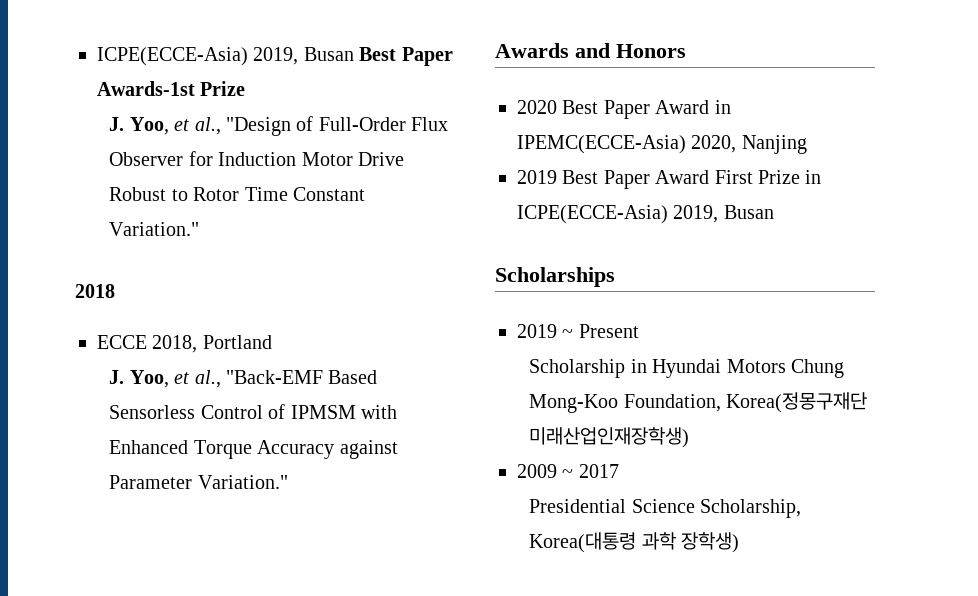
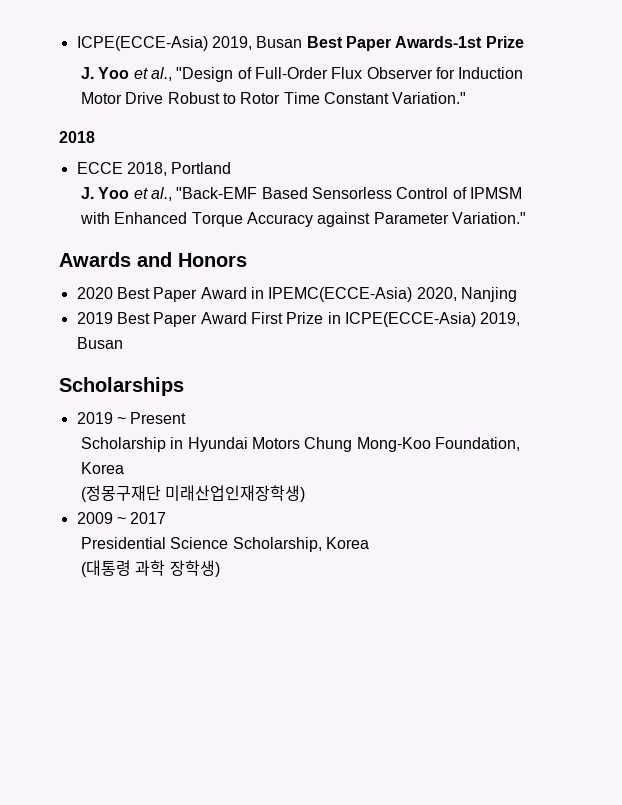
[129,117,169,135] Yoo, -> [98,67,130,79] Yoo
[129,370,169,388] Yoo, -> [98,187,130,199] Yoo
[726,392,868,413] Korea(정몽구재단 -> [80,462,124,474] [80,485,161,502] Korea // (정몽구재단
[529,532,637,553] Korea(대통령 -> [325,537,369,549] [80,560,131,577] Korea // (대통령

